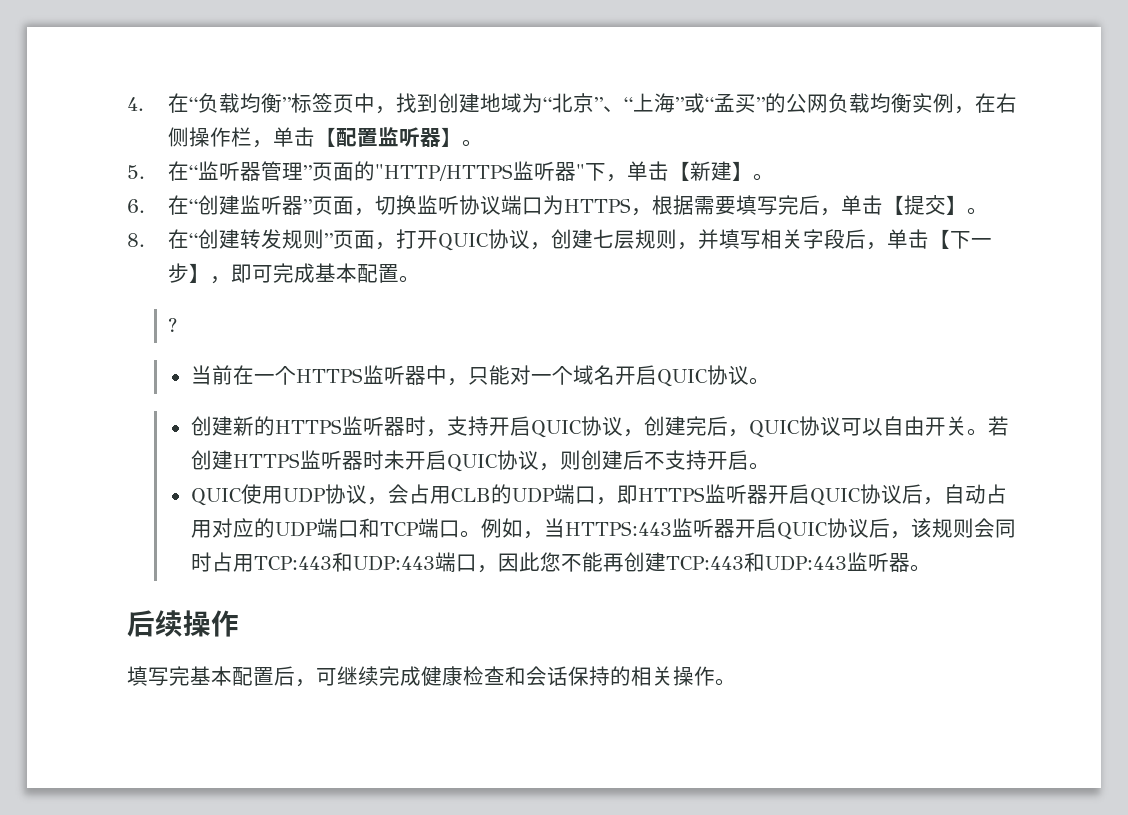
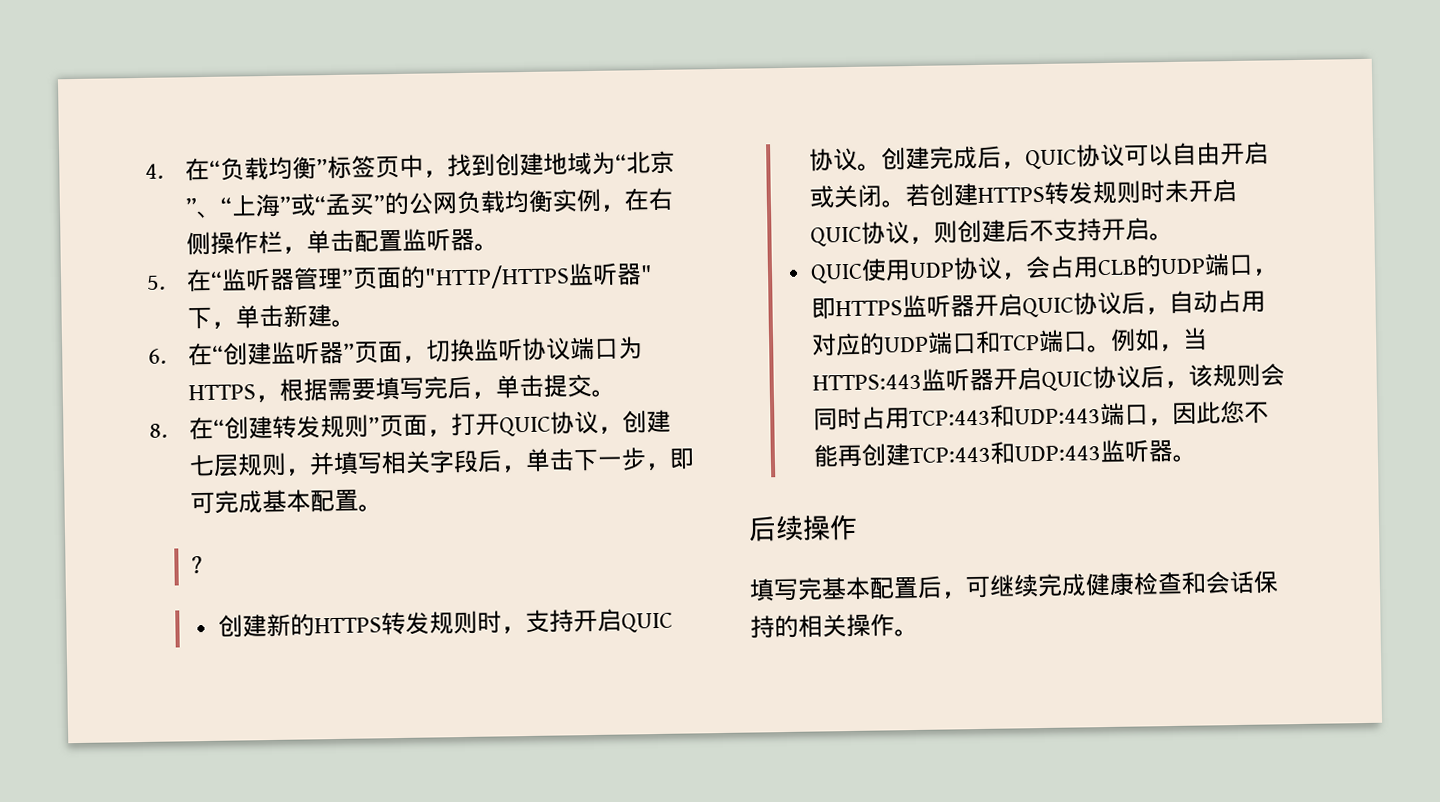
[314,127,336,147] 【 -> (355, 241) none
[440,127,462,147] 】 -> (475, 240) none
[668,161,753,181] 【新建】 -> [282,304,332,328] 新建
[882,195,967,215] 【提交】 -> [542,373,592,398] 提交
[928,229,992,249] [167,263,210,283] 【下一步】 -> [572,447,647,472] 下一步
[190,365,770,387] // 当前在一个HTTPS监听器中，只能对一个域名开启QUIC协议。 -> (203, 565) none
[341,416,405,436] 监听器 -> [381,610,479,636] 转发规则
[622,416,707,437] ，创建完 -> [857,145,979,171] 。创建完成
[945,416,967,436] 关 -> [1244,141,1270,165] [809,184,884,209] 启或关闭
[299,450,363,470] 监听器 -> [1044,180,1142,205] 转发规则

